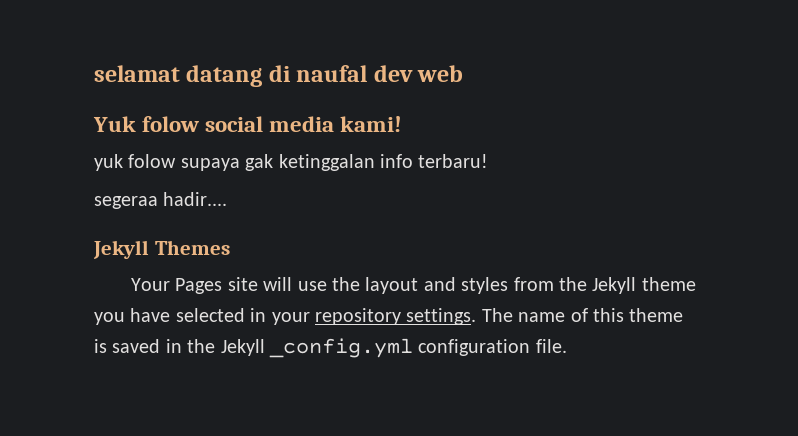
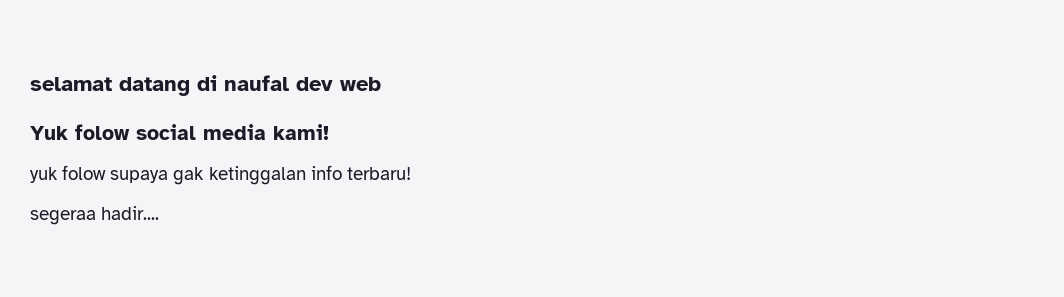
[93,240,230,259] [131,277,696,294] [94,308,684,325] [94,338,567,358] // Jekyll Themes // Your Pages site will use the layout and styles from the Jekyll theme you have selected in your repository settings. The name of this theme is saved in the Jekyll _config.yml configuration file. -> (160, 213) none

